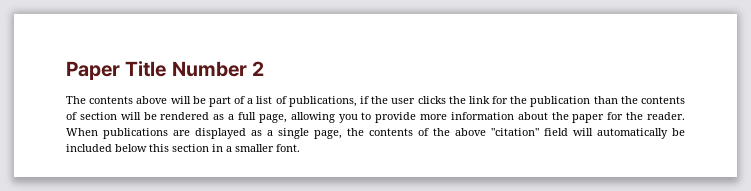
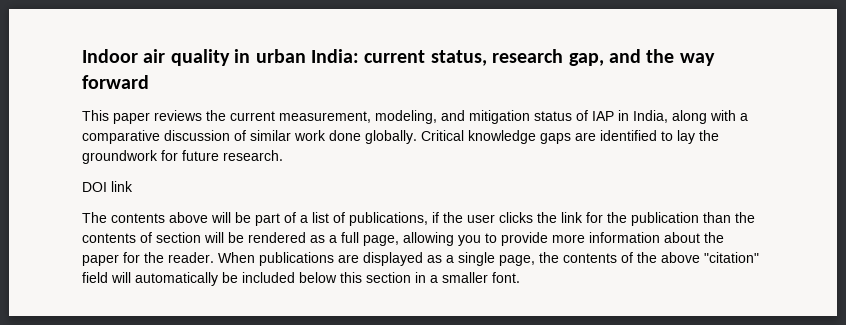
[66,61,265,80] Paper Title Number 2 -> [82,49,715,66] [82,75,149,89] [82,110,748,124] [82,130,719,144] [82,150,283,164] [82,181,133,192] Indoor air quality in urban India: current status, research gap, and the way forward // This paper reviews the current measurement, modeling, and mitigation status of IAP in India, along with a comparative discussion of similar work done globally. Critical knowledge gaps are identified to lay the groundwork for future research. // DOI link

